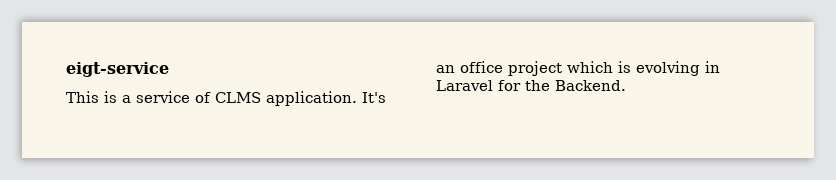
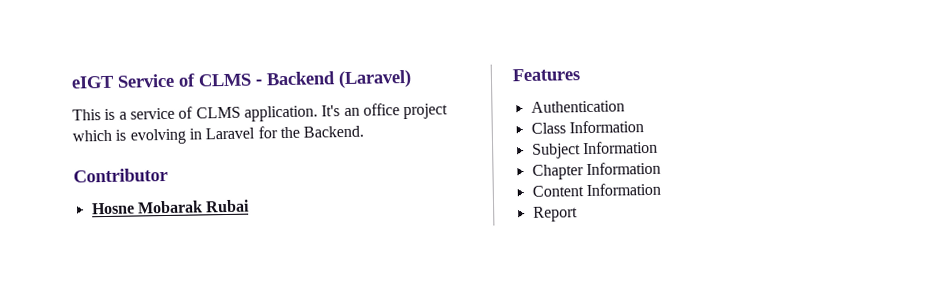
[66,62,169,77] eigt-service -> [71,69,412,89] eIGT Service of CLMS - Backend (Laravel)
(626, 85) none -> [73,167,168,183] [90,199,251,215] [512,68,580,82] [530,100,625,113] [530,120,644,134] [531,140,658,159] [531,161,661,180] [531,182,661,197] [532,206,578,222] // Contributor // Hosne Mobarak Rubai // Features // Authentication // Class Information // Subject Information // Chapter Information // Content Information // Report

